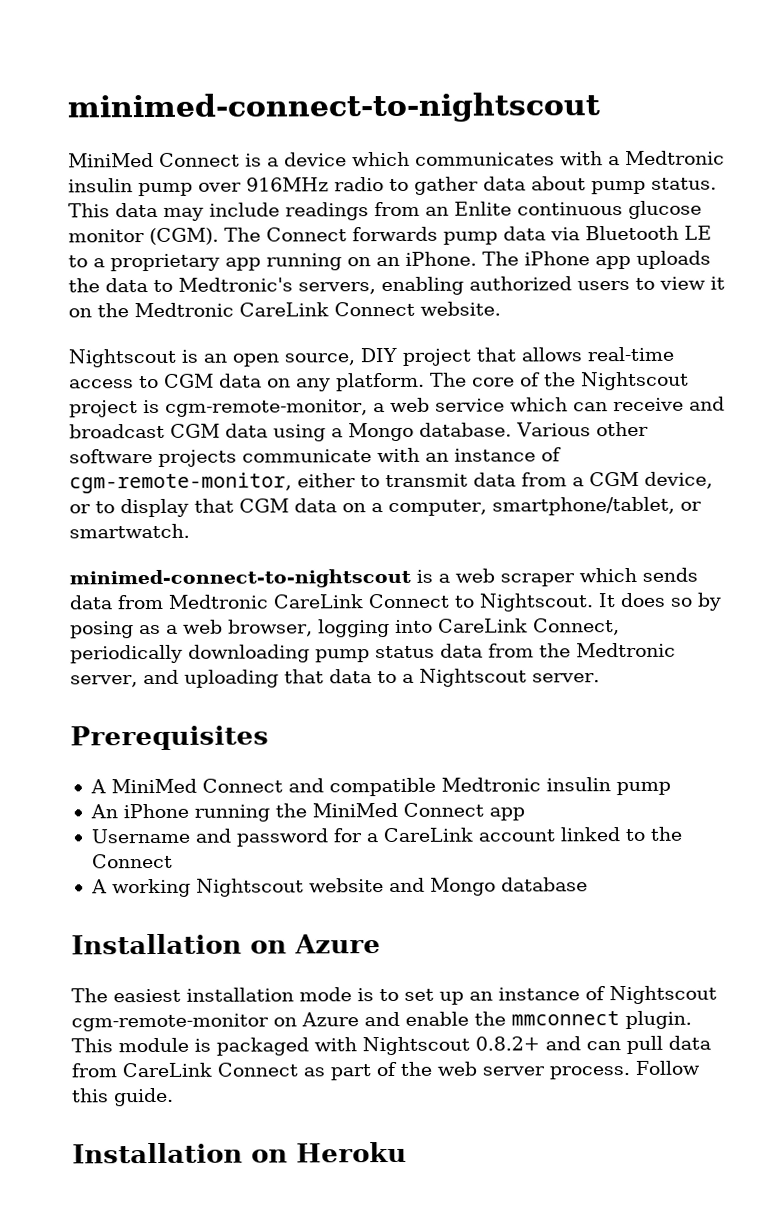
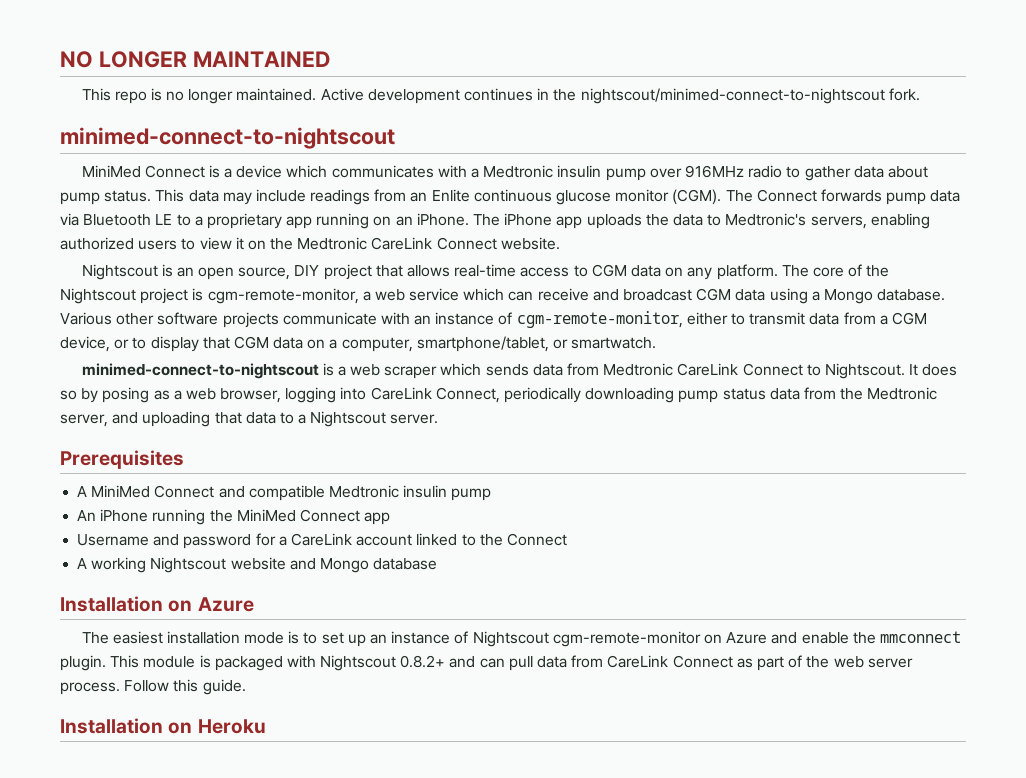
(67, 108) none -> [60,51,330,68] [81,88,920,104] NO LONGER MAINTAINED // This repo is no longer maintained. Active development continues in the nightscout/minimed-connect-to-nightscout fork. //

